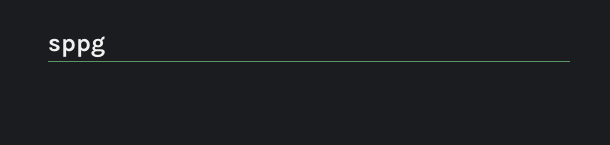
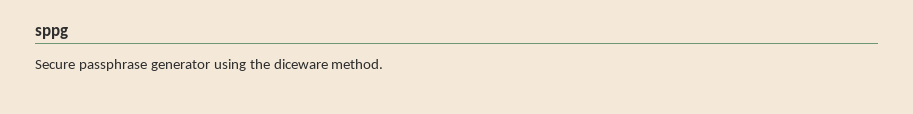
(105, 47) none -> [35,59,384,71] // Secure passphrase generator using the diceware method.

